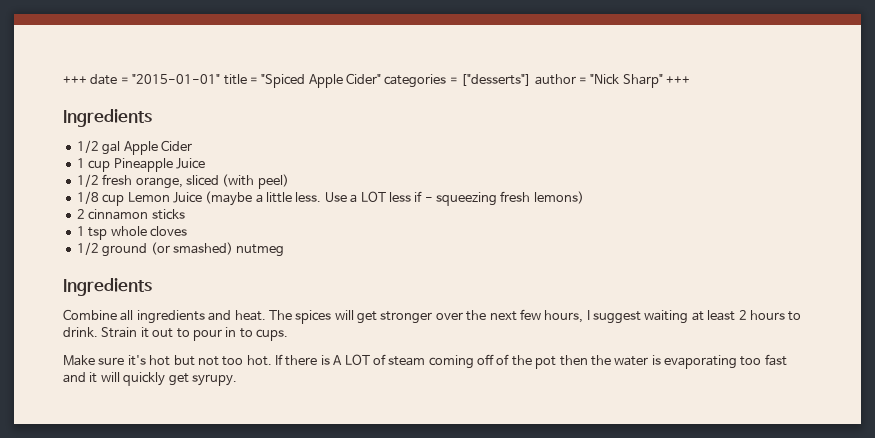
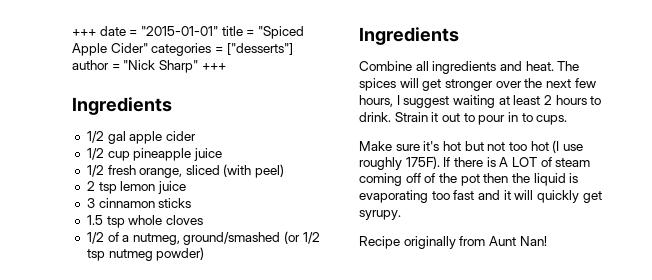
[123,140,192,155] [76,158,205,172] Apple Cider // 1 cup Pineapple Juice -> [129,131,196,144] [86,148,222,161] apple cider // 1/2 cup pineapple juice
[76,191,584,206] [76,209,85,219] 1/8 cup Lemon Juice (maybe a little less. Use a LOT less if - squeezing fresh lemons) // 2 -> [86,181,186,194] [86,198,95,208] 2 tsp lemon juice // 3
[76,226,85,236] 1 -> [86,215,103,225] 1.5
[102,242,233,257] ground (or smashed) -> [107,231,320,245] [86,249,105,261] of a nutmeg, ground/smashed (or 1/2 tsp
(285, 250) none -> [156,247,205,261] powder)
[246,355,272,366] hot. -> [530,140,583,153] [359,156,440,170] hot (I use roughly 175F).
[614,356,649,366] water -> [533,173,566,186] liquid
(237, 380) none -> [359,236,547,249] // Recipe originally from Aunt Nan!

